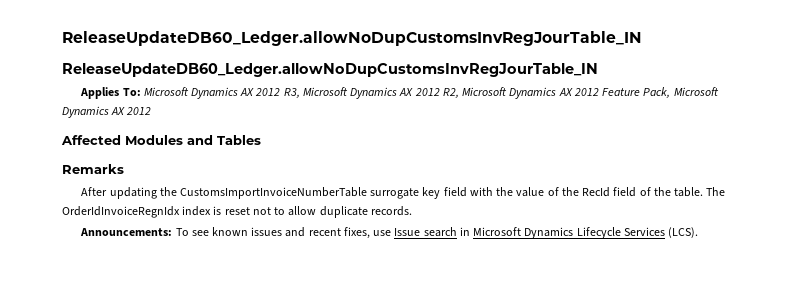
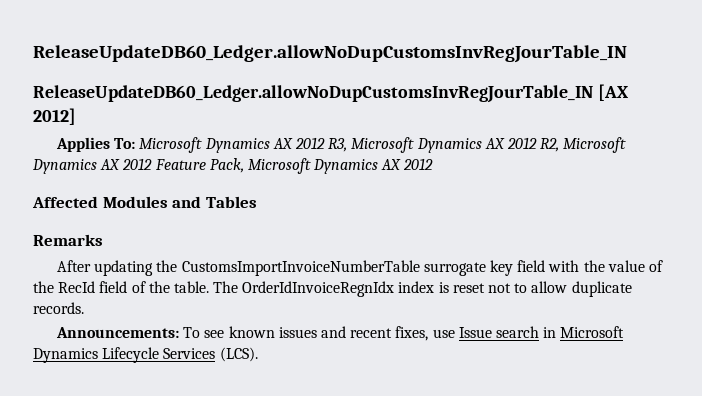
(598, 70) none -> [597,84,629,101] [33,108,76,125] [AX 2012]

